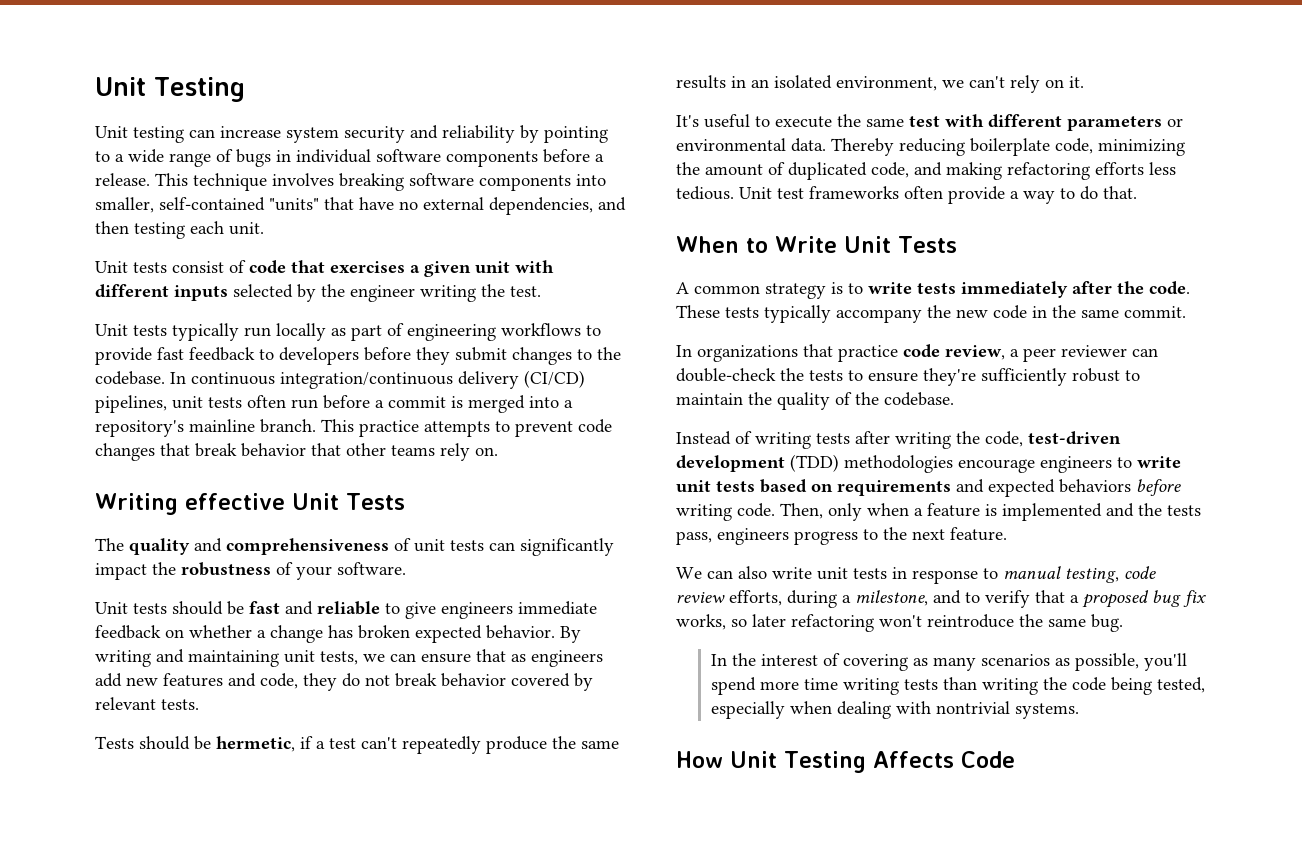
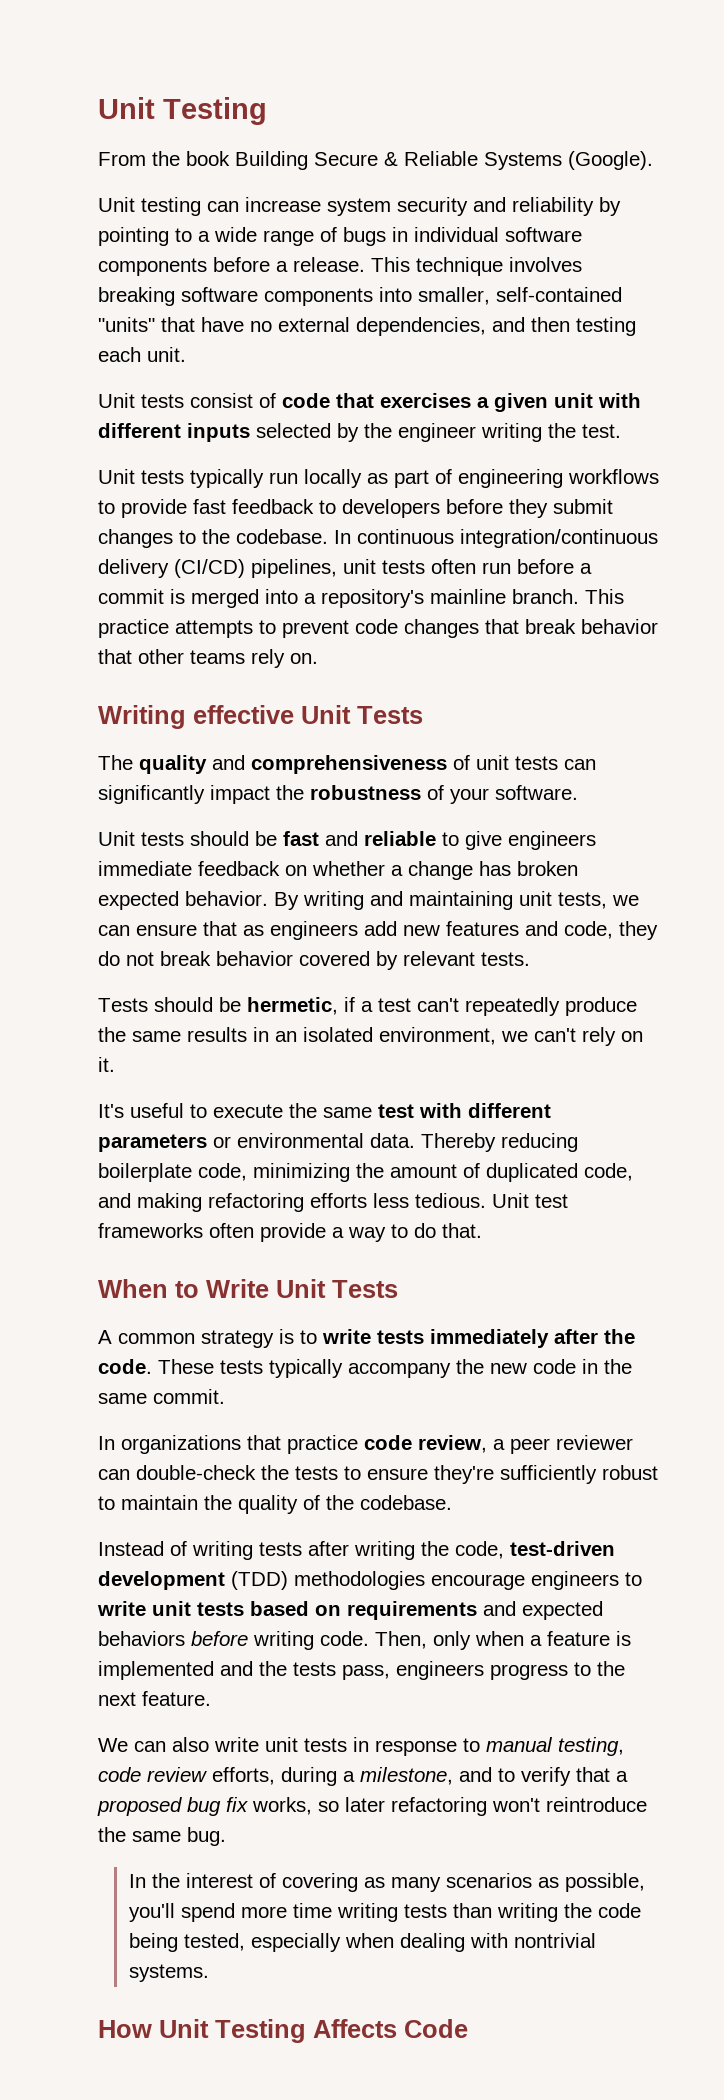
[95,77,245,102] Unit Testing -> [98,97,267,125] [98,151,653,170] Unit Testing // From the book Building Secure & Reliable Systems (Google).

